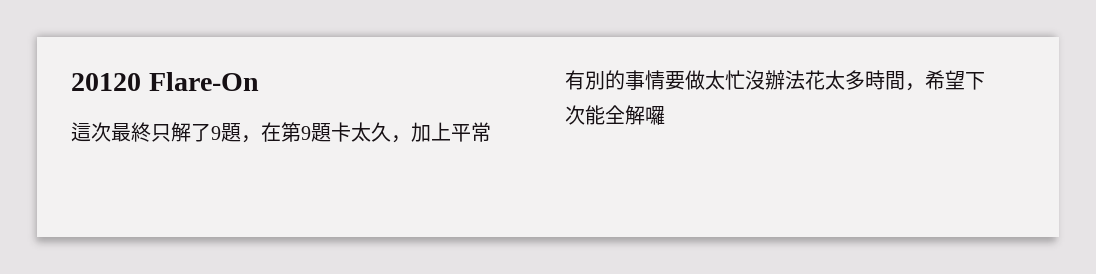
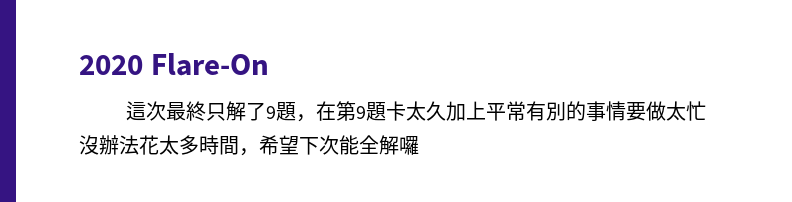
[71,73,141,91] 20120 -> [79,55,143,75] 2020
[391,135,411,143] ， -> (447, 111) none

